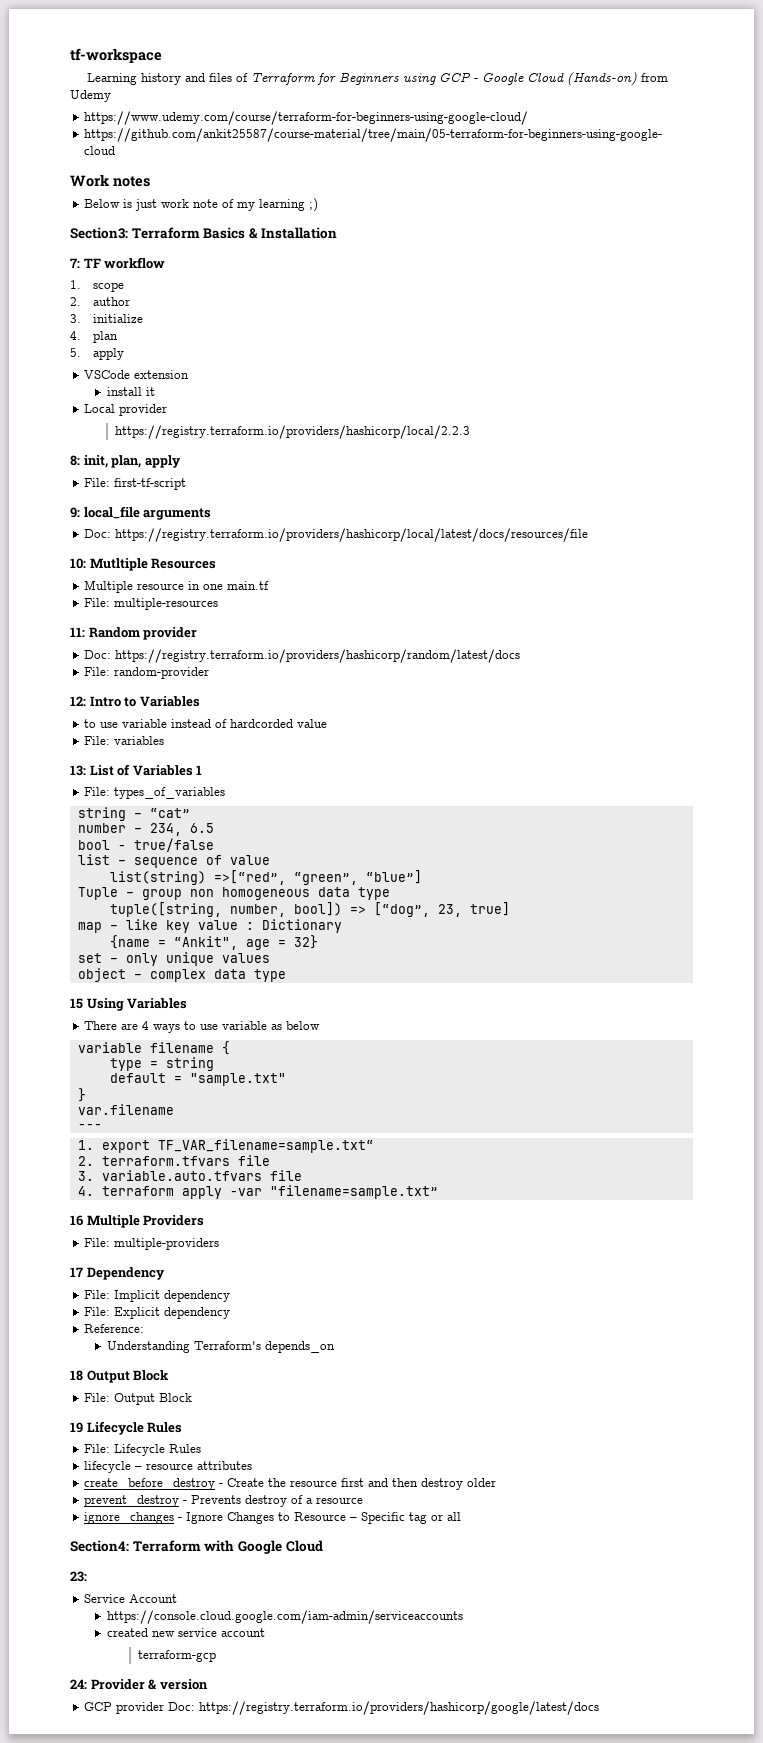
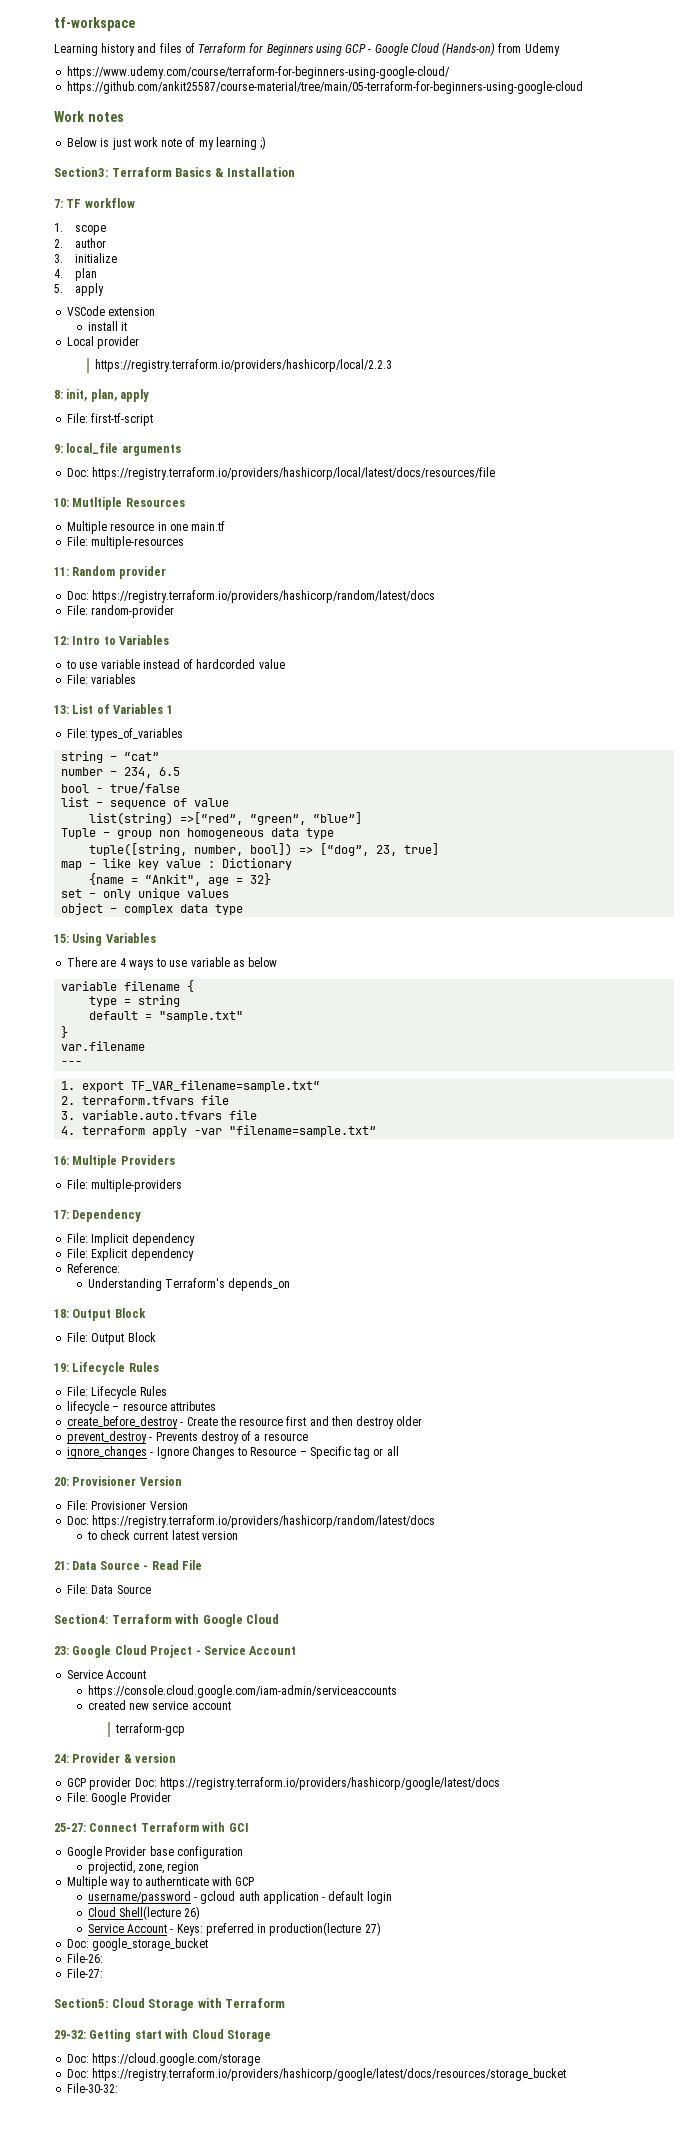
[70,998,83,1009] 15 -> [54,934,69,943] 15:
[70,1215,83,1226] 16 -> [54,1156,69,1165] 16:
[70,1267,83,1277] 17 -> [54,1210,69,1219] 17:
[70,1370,83,1381] 18 -> [54,1309,69,1318] 18:
[70,1422,83,1433] 19 -> [54,1363,69,1372] 19:
(462, 1516) none -> [54,1476,182,1486] [67,1500,188,1510] [67,1515,436,1528] [86,1530,238,1540] [54,1560,202,1570] [67,1584,151,1594] // 20: Provisioner Version // File: Provisioner Version // Doc: https://registry.terraform.io/providers/hashicorp/random/latest/docs // to check current latest version // 21: Data Source - Read File // File: Data Source
(87, 1576) none -> [72,1645,297,1658] Google Cloud Project - Service Account
(600, 1708) none -> [67,1792,171,1805] [54,1822,249,1832] [67,1846,243,1859] [87,1861,200,1874] [67,1876,255,1889] [87,1891,392,1904] [87,1906,201,1920] [87,1922,381,1936] [67,1938,209,1951] [67,1953,104,1963] [67,1968,104,1978] [54,1998,286,2011] [54,2029,271,2042] [67,2053,261,2066] [67,2068,567,2081] [67,2083,119,2093] // File: Google Provider // 25-27: Connect Terraform with GCI // Google Provider base configuration // projectid, zone, region // Multiple way to authernticate with GCP // username/password - gcloud auth application - default login // Cloud Shell(lecture 26) // Service Account - Keys: preferred in production(lecture 27) // Doc: google_storage_bucket // File-26: // File-27: // Section5: Cloud Storage with Terraform // 29-32: Getting start with Cloud Storage // Doc: https://cloud.google.com/storage // Doc: https://registry.terraform.io/providers/hashicorp/google/latest/docs/resources/storage_bucket // File-30-32:

